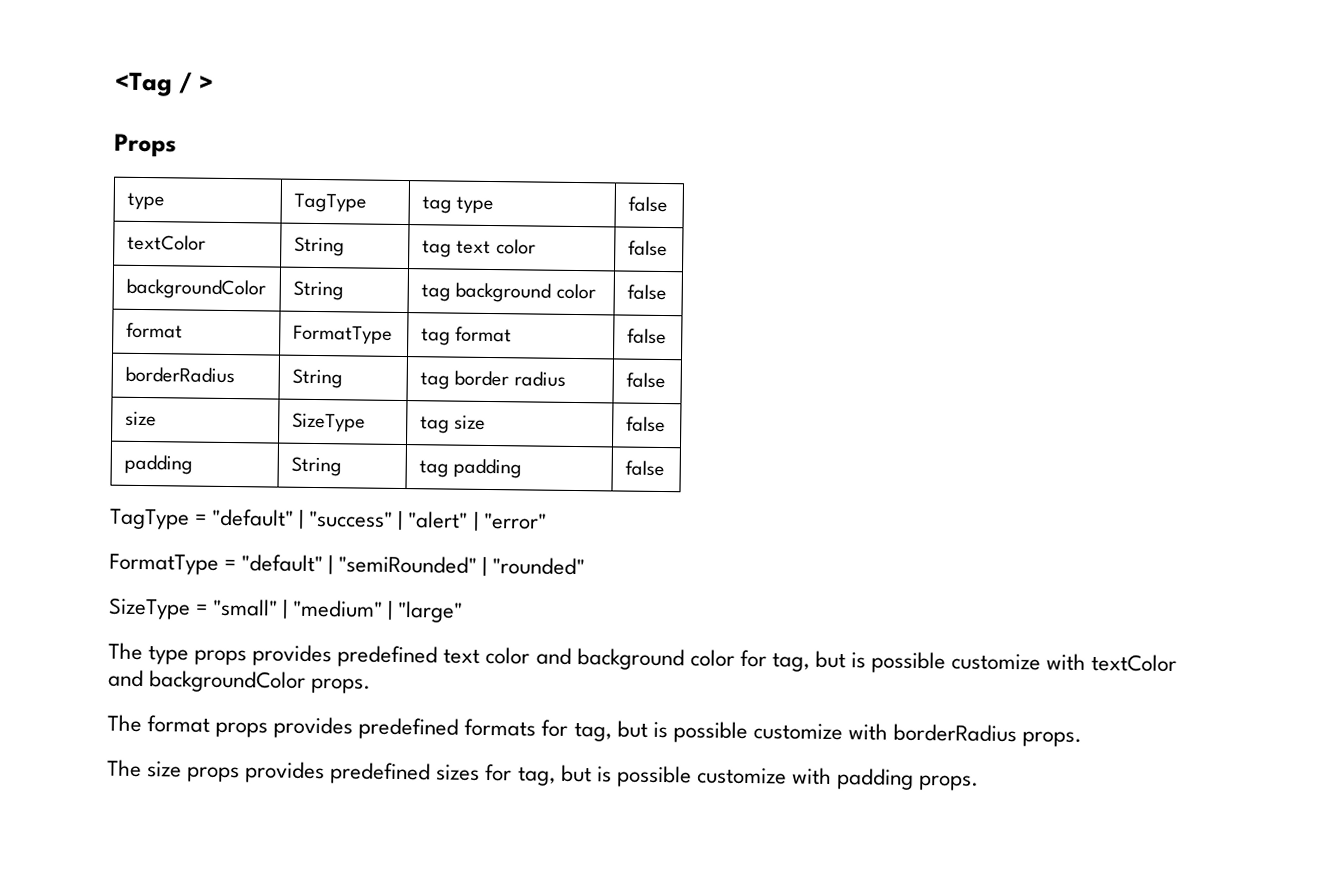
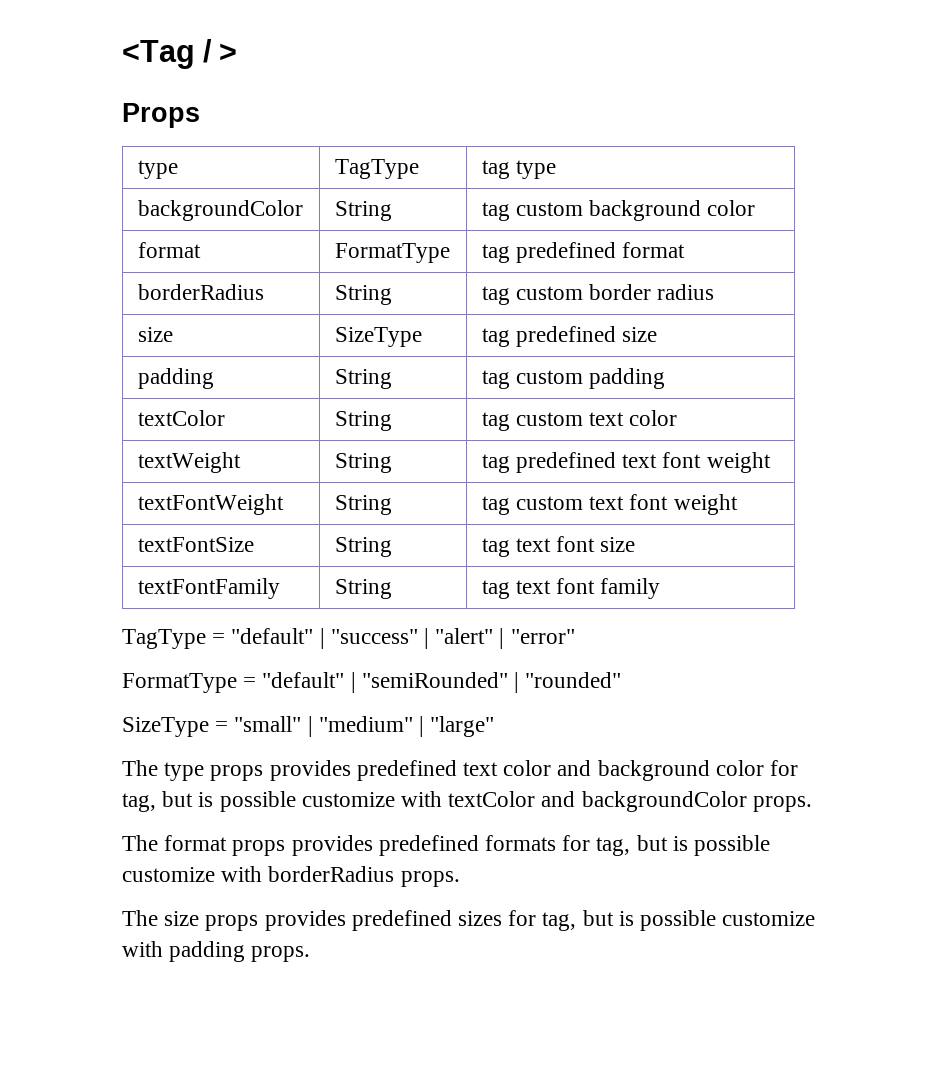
[627,196,668,213] | false -> [137,200,303,221] [334,201,392,221] [481,200,756,221] [137,242,201,258] [334,243,450,263] [481,242,686,263] [137,284,264,300] [334,285,392,305] [481,284,715,305] [137,327,173,342] [334,327,422,347] [481,326,658,347] [137,368,214,389] [334,369,392,389] [481,368,666,389] // backgroundColor | String | tag custom background color // format | FormatType | tag predefined format // borderRadius | String | tag custom border radius // size | SizeType | tag predefined size // padding | String | tag custom padding
[456,239,536,255] [627,240,668,257] [125,278,266,300] [292,280,344,301] [420,282,596,303] [626,284,667,301] [125,322,183,339] [292,324,393,345] [420,326,513,346] [626,328,667,345] [124,366,235,384] [291,368,343,389] [419,370,566,390] [625,372,666,389] [124,410,157,427] [291,412,366,433] [419,414,487,434] [625,416,666,433] [123,454,193,475] [290,456,342,477] [418,458,523,479] [624,460,665,477] text color | false // backgroundColor | String | tag background color | false // format | FormatType | tag format | false // borderRadius | String | tag border radius | false // size | SizeType | tag size | false // padding | String | tag padding | false -> [515,410,678,426] [137,452,241,473] [334,453,392,473] [481,452,771,473] [137,494,284,515] [334,495,392,515] [481,494,738,515] [137,537,254,552] [334,537,392,557] [481,536,636,557] [137,578,280,599] [334,579,392,599] [481,578,661,599] custom text color // textWeight | String | tag predefined text font weight // textFontWeight | String | tag custom text font weight // textFontSize | String | tag text font size // textFontFamily | String | tag text font family

